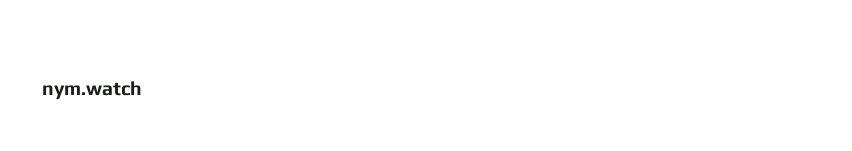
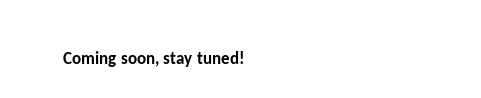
[42,81,142,100] nym.watch -> [63,51,245,67] Coming soon, stay tuned!

